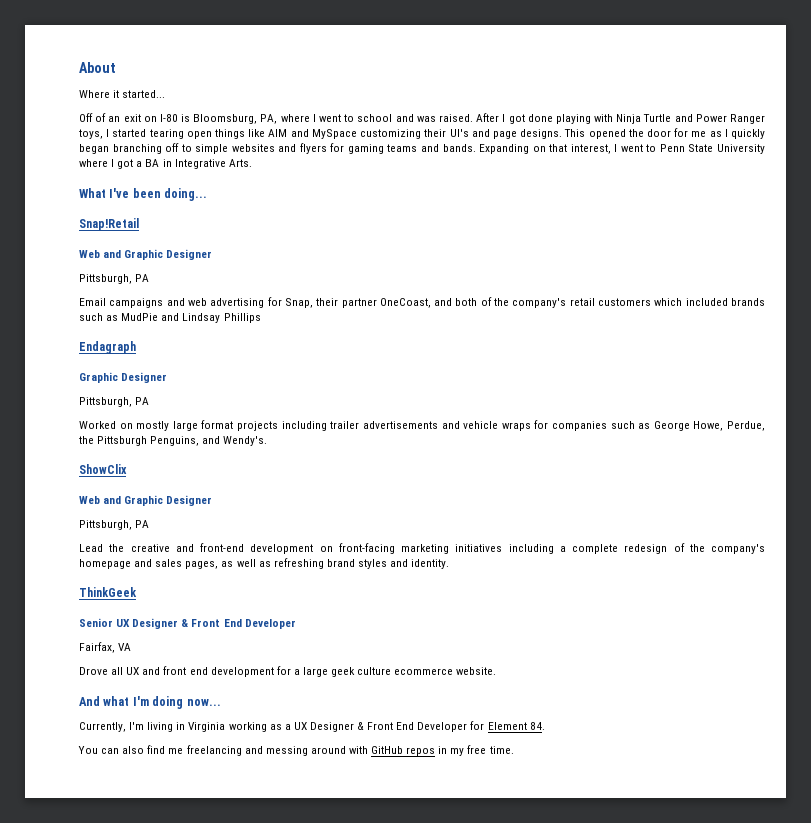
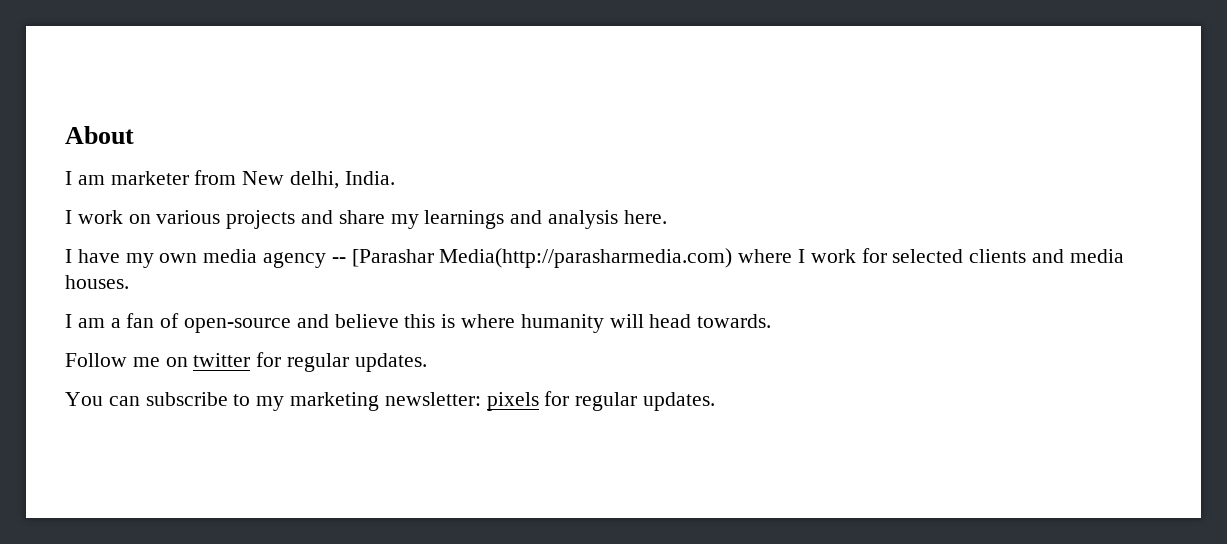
[79,90,166,98] [79,113,765,124] [79,128,766,139] [79,143,765,154] [79,159,252,169] [79,188,208,201] [79,218,139,231] [79,249,213,260] [79,274,150,284] [79,297,765,308] [79,313,261,323] [79,341,136,354] [79,372,168,383] [79,397,150,407] [79,420,765,431] [79,436,268,446] [79,464,127,474] [79,495,213,506] [79,520,150,530] [79,543,765,554] [79,558,450,569] [79,587,137,597] [79,618,296,629] [79,642,132,653] [79,666,497,677] [79,696,221,709] [79,721,545,732] [78,745,514,756] Where it started... // Off of an exit on I-80 is Bloomsburg, PA, where I went to school and was raised. After I got done playing with Ninja Turtle and Power Ranger toys, I started tearing open things like AIM and MySpace customizing their UI's and page designs. This opened the door for me as I quickly began branching off to simple websites and flyers for gaming teams and bands. Expanding on that interest, I went to Penn State University where I got a BA in Integrative Arts. // What I've been doing... // Snap!Retail // Web and Graphic Designer // Pittsburgh, PA // Email campaigns and web advertising for Snap, their partner OneCoast, and both of the company's retail customers which included brands such as MudPie and Lindsay Phillips // Endagraph // Graphic Designer // Pittsburgh, PA // Worked on mostly large format projects including trailer advertisements and vehicle wraps for companies such as George Howe, Perdue, the Pittsburgh Penguins, and Wendy's. // ShowClix // Web and Graphic Designer // Pittsburgh, PA // Lead the creative and front-end development on front-facing marketing initiatives including a complete redesign of the company's homepage and sales pages, as well as refreshing brand styles and identity. // ThinkGeek // Senior UX Designer & Front End Developer // Fairfax, VA // Drove all UX and front end development for a large geek culture ecommerce website. // And what I'm doing now... // Currently, I'm living in Virginia working as a UX Designer & Front End Developer for Element 84. // You can also find me freelancing and messing around with GitHub repos in my free time. -> [65,170,395,189] [65,210,667,229] [65,248,1124,268] [65,275,129,289] [65,313,772,333] [65,352,427,372] [65,391,716,411] I am marketer from New delhi, India. // I work on various projects and share my learnings and analysis here. // I have my own media agency -- [Parashar Media(http://parasharmedia.com) where I work for selected clients and media houses. // I am a fan of open-source and believe this is where humanity will head towards. // Follow me on twitter for regular updates. // You can subscribe to my marketing newsletter: pixels for regular updates.

